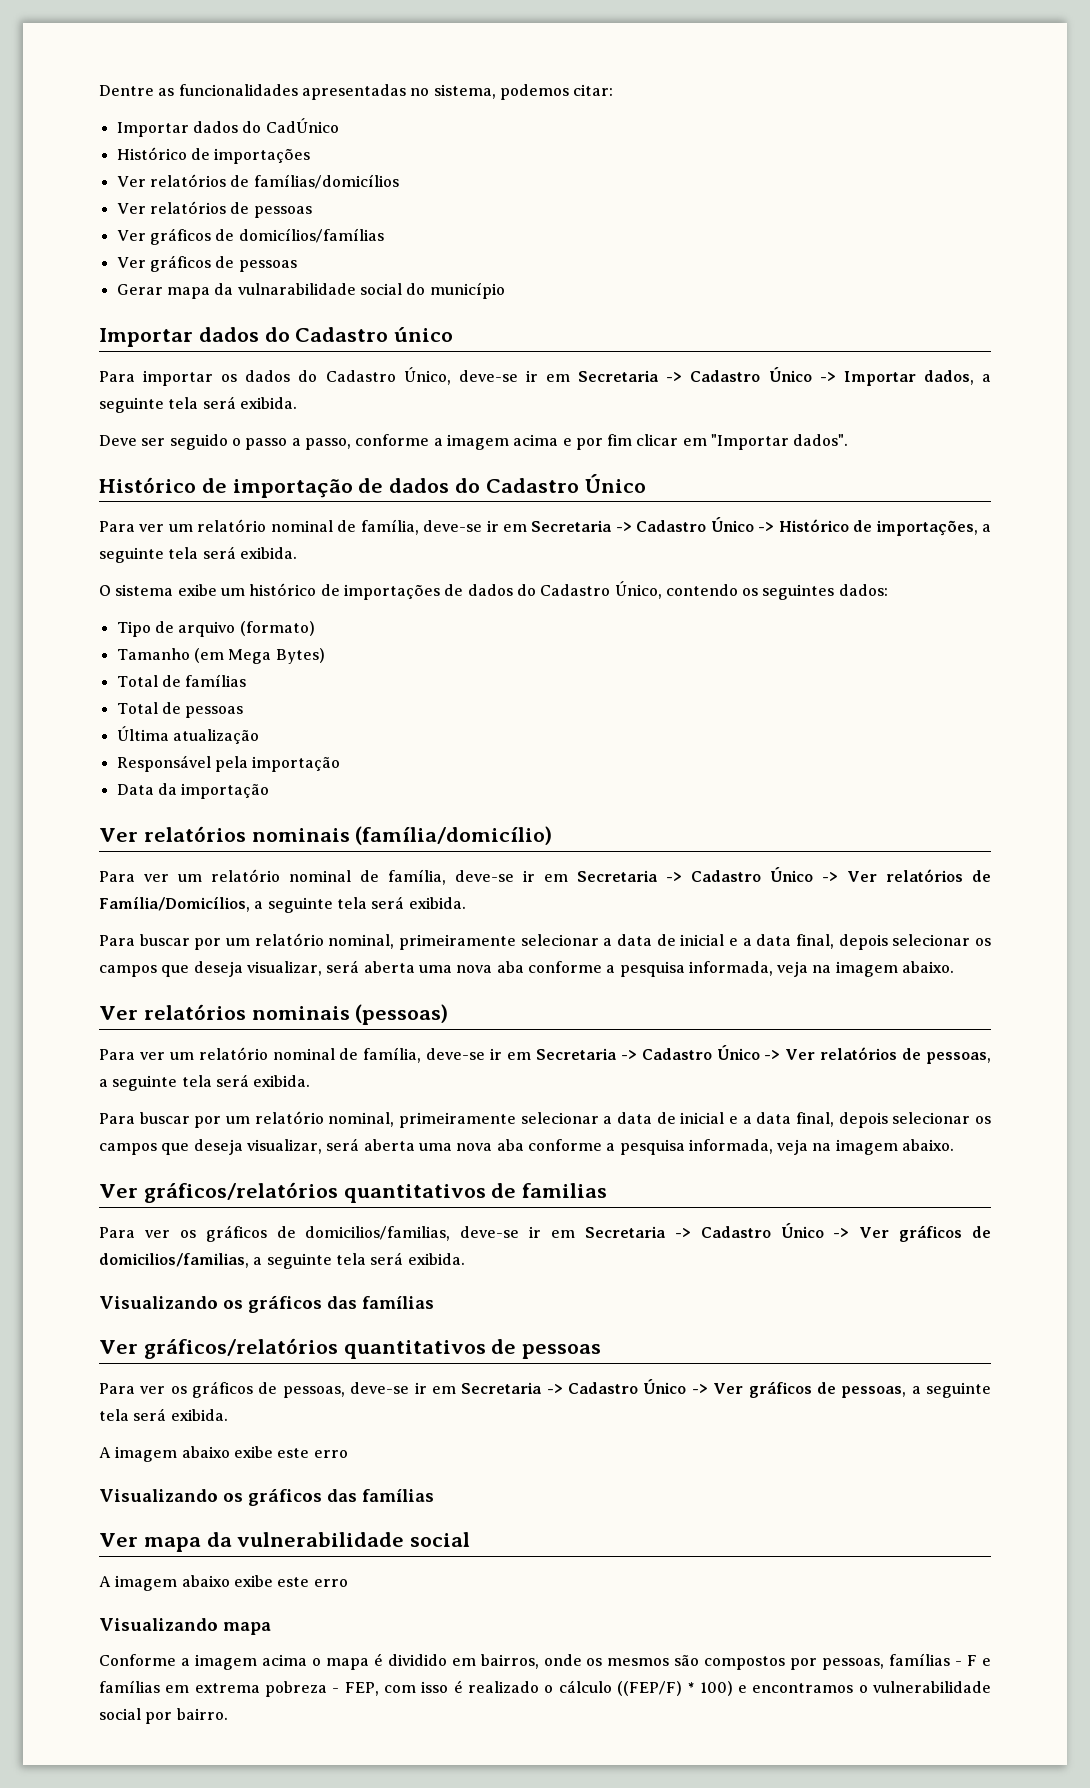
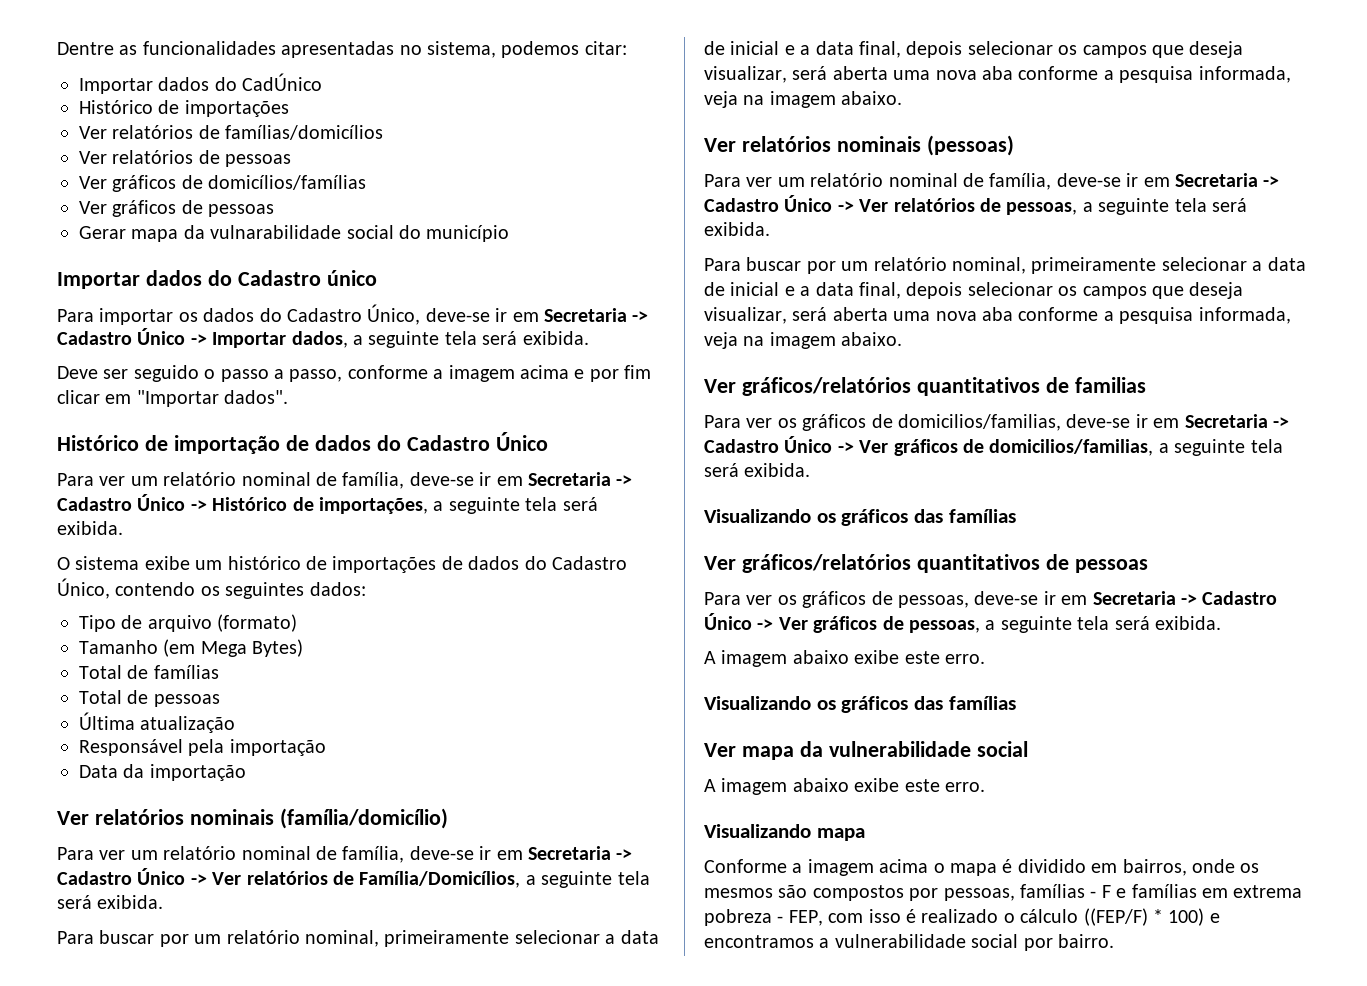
[313,1450,348,1458] erro -> [945,654,985,664] erro.
[313,1579,348,1587] erro -> [945,782,985,792] erro.
[858,1685,868,1693] o -> [819,938,830,948] a

